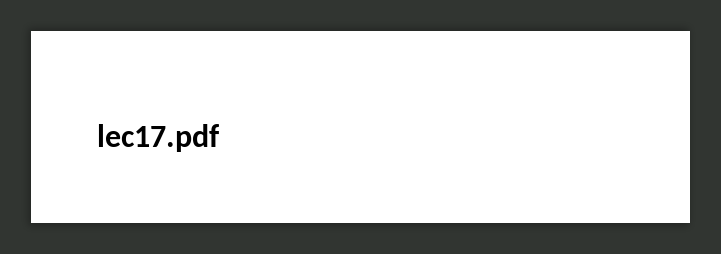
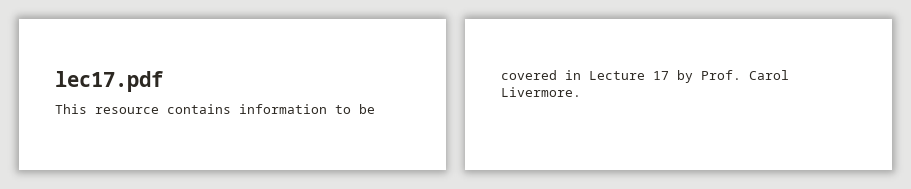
(220, 138) none -> [55,104,375,114] [501,70,789,83] [501,87,581,97] // This resource contains information to be covered in Lecture 17 by Prof. Carol Livermore.

